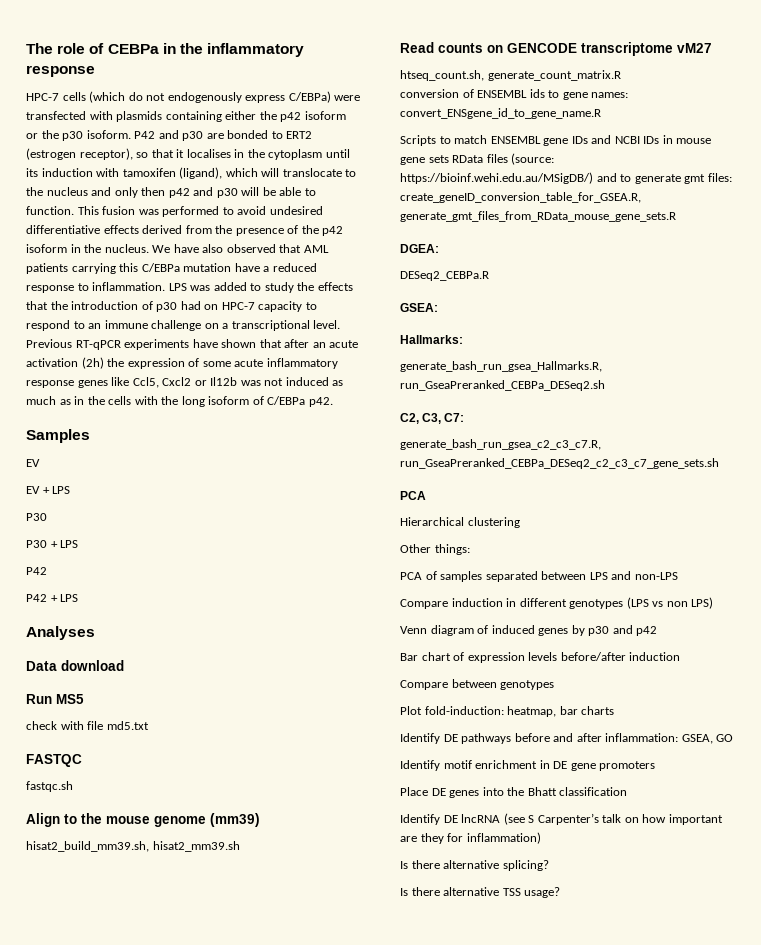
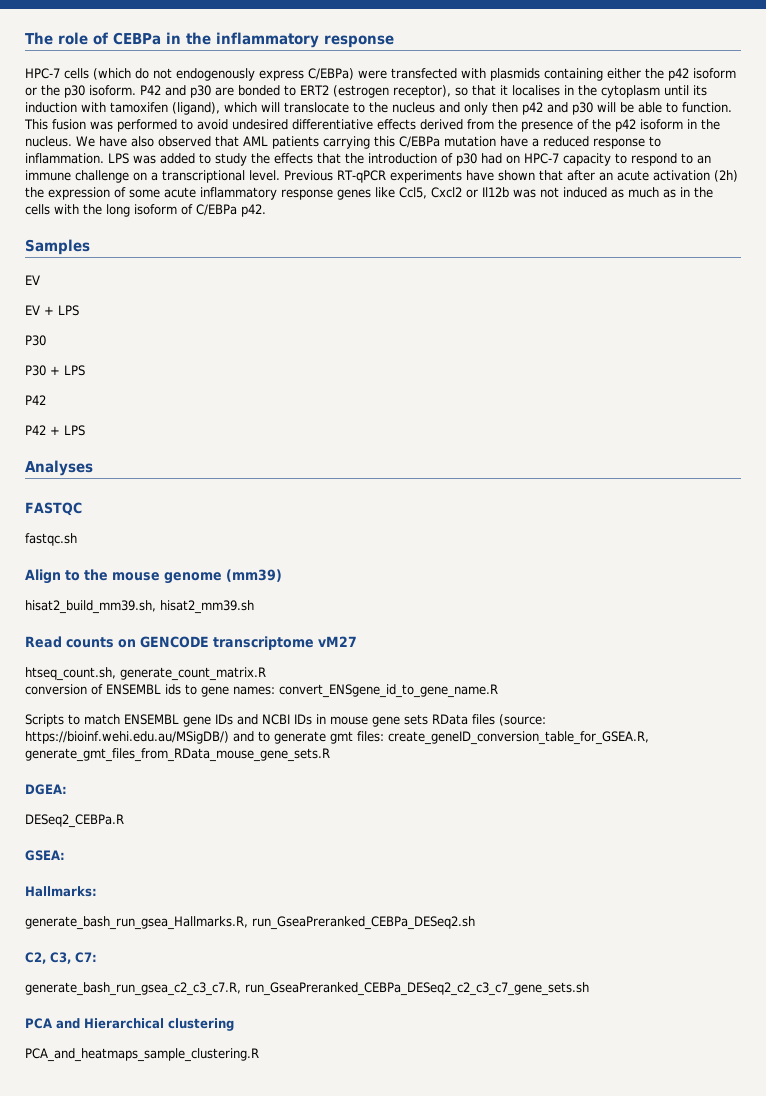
[26,660,124,671] [26,694,84,704] [26,721,149,730] // Data download // Run MS5 // check with file md5.txt -> (93, 468) none
(426, 495) // -> [56,1018,80,1029] and
[400,544,470,555] [400,571,678,582] [400,597,714,609] [400,625,658,636] [400,652,681,663] [400,679,555,690] [400,706,615,717] [400,733,734,744] [400,760,656,771] [400,787,628,798] [400,813,723,825] [400,832,541,844] [400,860,549,871] [400,887,561,898] Other things: // PCA of samples separated between LPS and non-LPS // Compare induction in different genotypes (LPS vs non LPS) // Venn diagram of induced genes by p30 and p42 // Bar chart of expression levels before/after induction // Compare between genotypes // Plot fold-induction: heatmap, bar charts // Identify DE pathways before and after inflammation: GSEA, GO // Identify motif enrichment in DE gene promoters // Place DE genes into the Bhatt classification // Identify DE lncRNA (see S Carpenter’s talk on how important are they for inflammation) // Is there alternative splicing? // Is there alternative TSS usage? -> [25,1048,259,1062] PCA_and_heatmaps_sample_clustering.R

